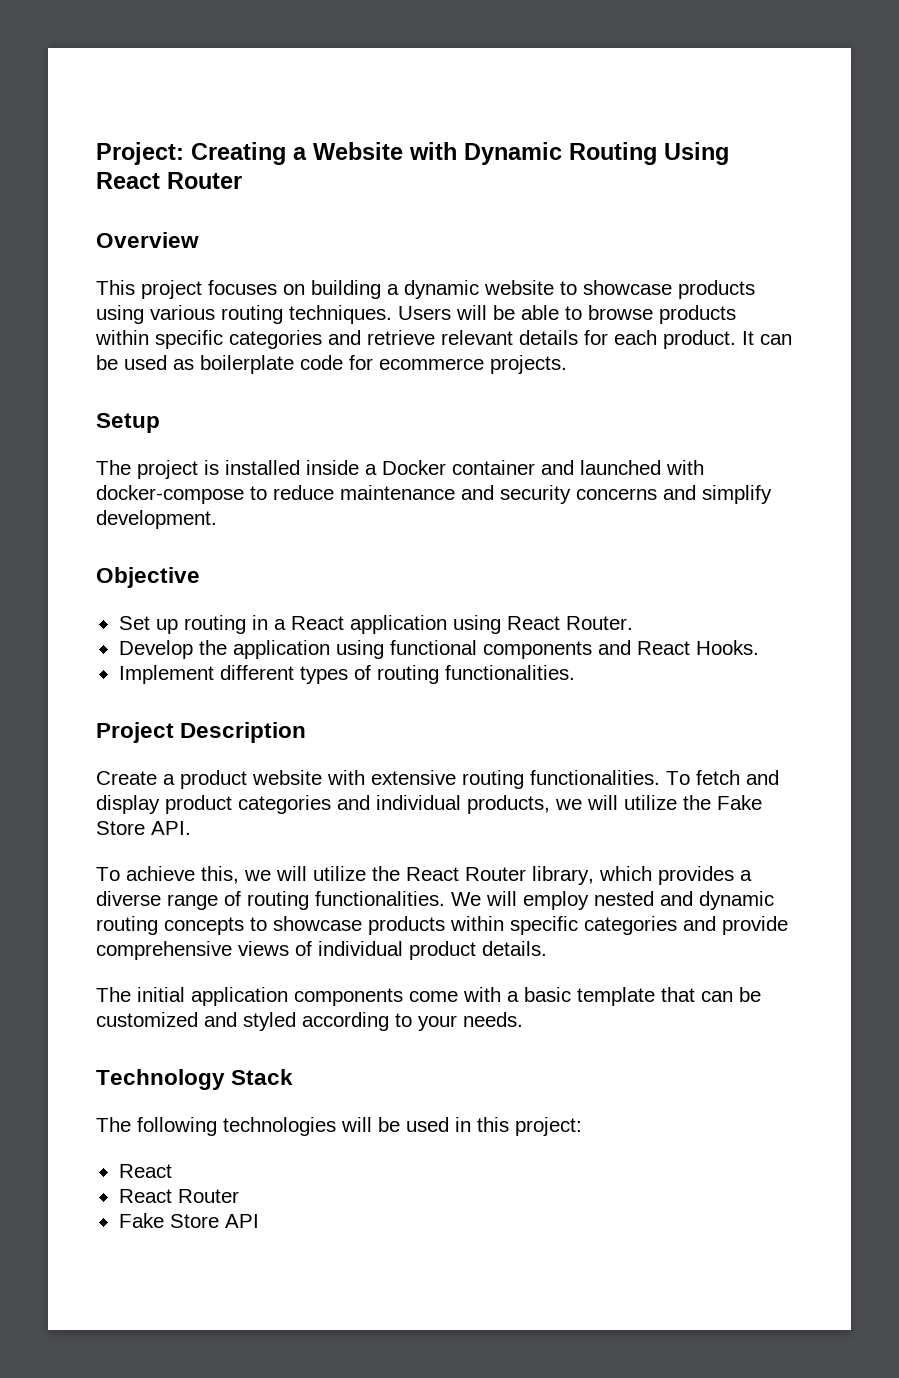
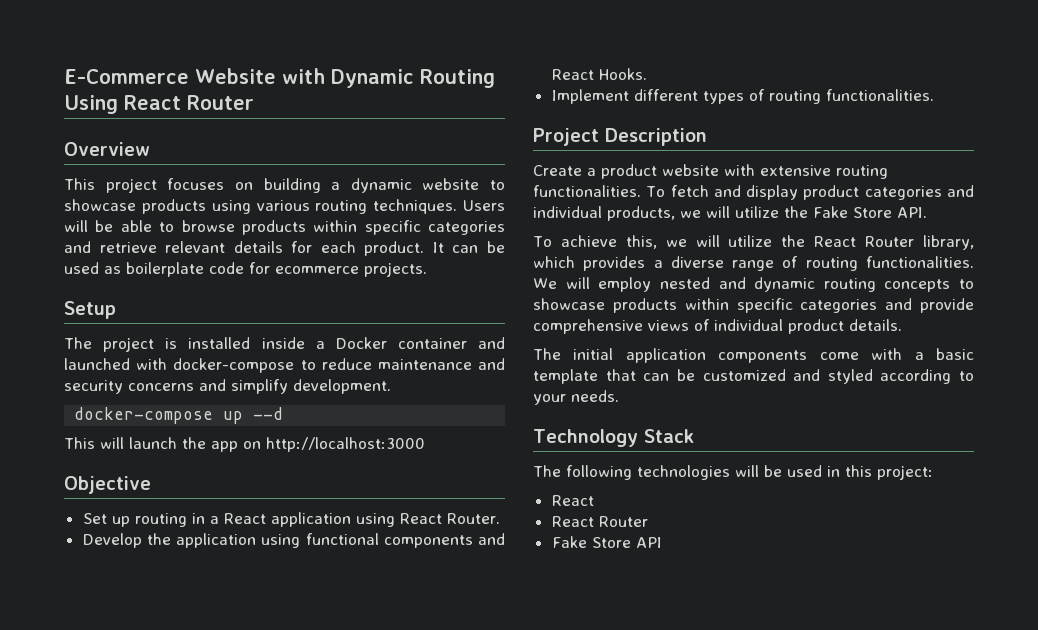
[96,142,307,165] Project: Creating a -> [64,69,189,84] E-Commerce
(217, 519) none -> [74,407,284,424] [64,437,425,452] // docker-compose up --d // This will launch the app on http://localhost:3000

